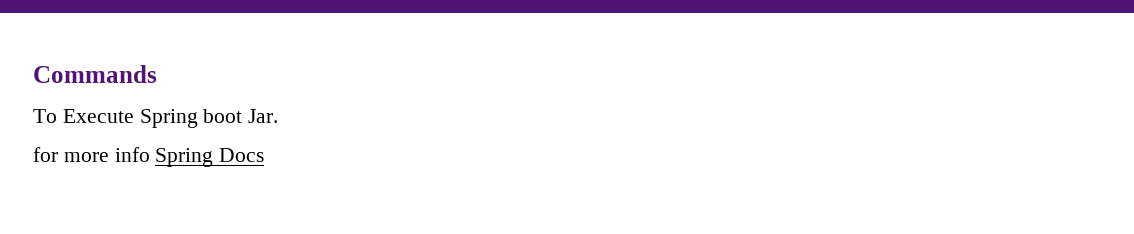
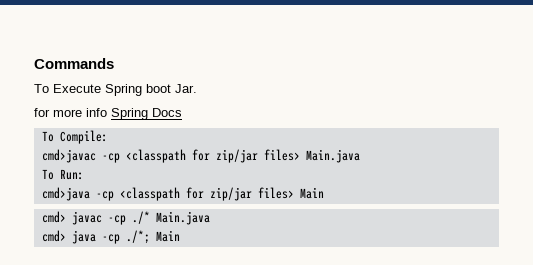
(265, 155) none -> [41,130,108,144] [41,149,360,163] [41,169,84,180] [41,187,324,201] [41,211,210,225] [41,230,180,244] // To Compile: // cmd>javac -cp <classpath for zip/jar files> Main.java // To Run: // cmd>java -cp <classpath for zip/jar files> Main // cmd> javac -cp ./* Main.java // cmd> java -cp ./*; Main

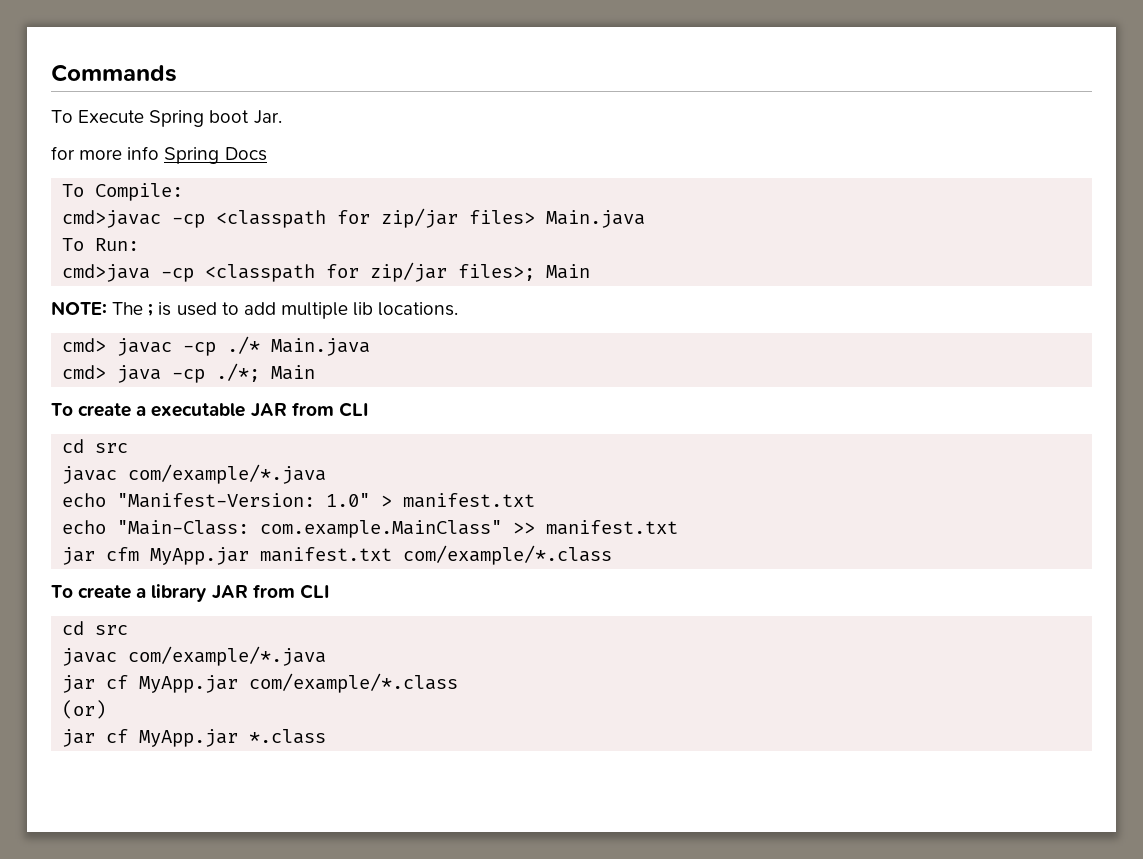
[257,187,324,199] files> Main -> [458,264,591,281] [51,301,459,319] files>; Main // NOTE: The ; is used to add multiple lib locations.
(180, 236) none -> [51,402,369,418] [62,439,129,453] [62,464,327,484] [62,493,536,508] [62,520,679,538] [62,545,613,565] [51,584,330,602] [62,621,129,635] [62,646,327,666] [62,673,459,693] [62,700,107,719] [62,729,327,747] // To create a executable JAR from CLI // cd src // javac com/example/*.java // echo "Manifest-Version: 1.0" > manifest.txt // echo "Main-Class: com.example.MainClass" >> manifest.txt // jar cfm MyApp.jar manifest.txt com/example/*.class // To create a library JAR from CLI // cd src // javac com/example/*.java // jar cf MyApp.jar com/example/*.class // (or) // jar cf MyApp.jar *.class

